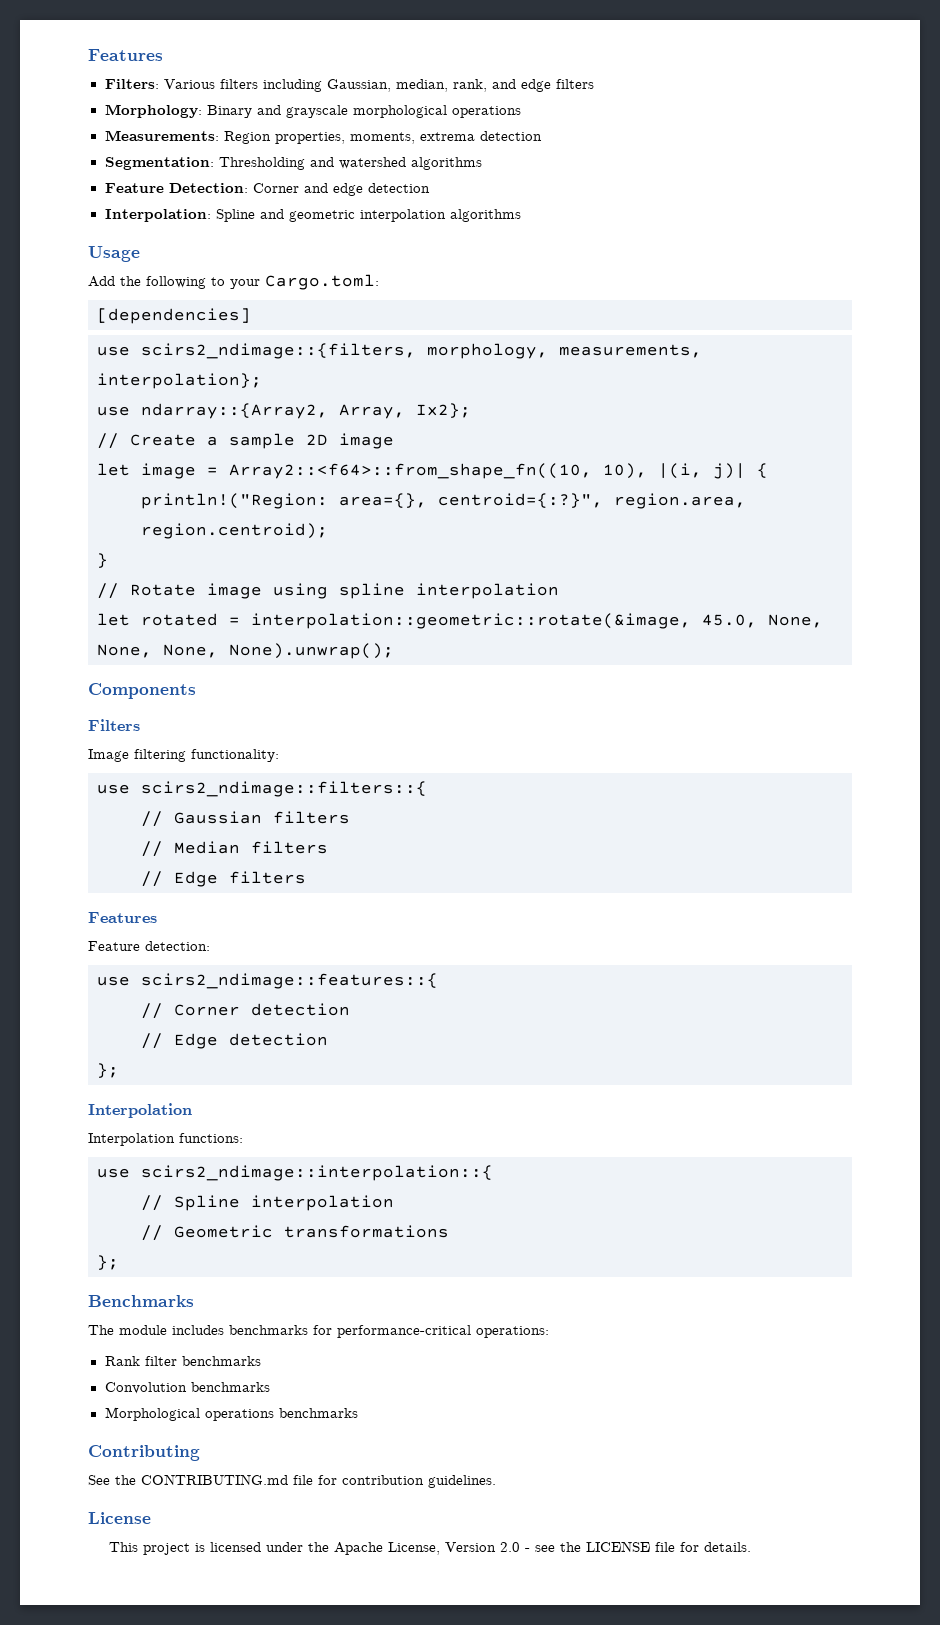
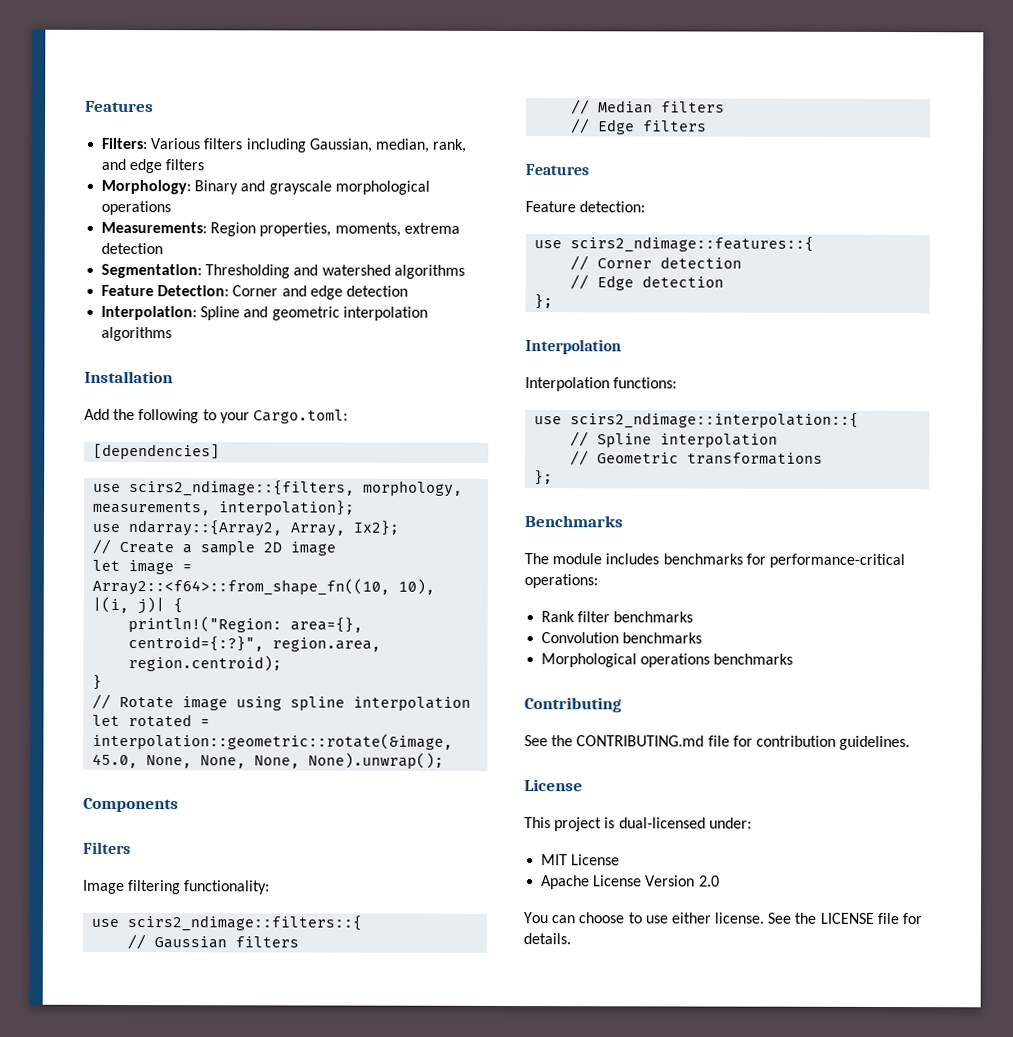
[88,246,140,262] Usage -> [84,370,173,384] Installation
[210,1542,556,1555] licensed under the Apache License, Version 2.0 - see -> [618,817,752,829] [541,854,621,866] [541,875,720,890] [523,912,792,924] dual-licensed under: // MIT License // Apache License Version 2.0 // You can choose to use either license. See

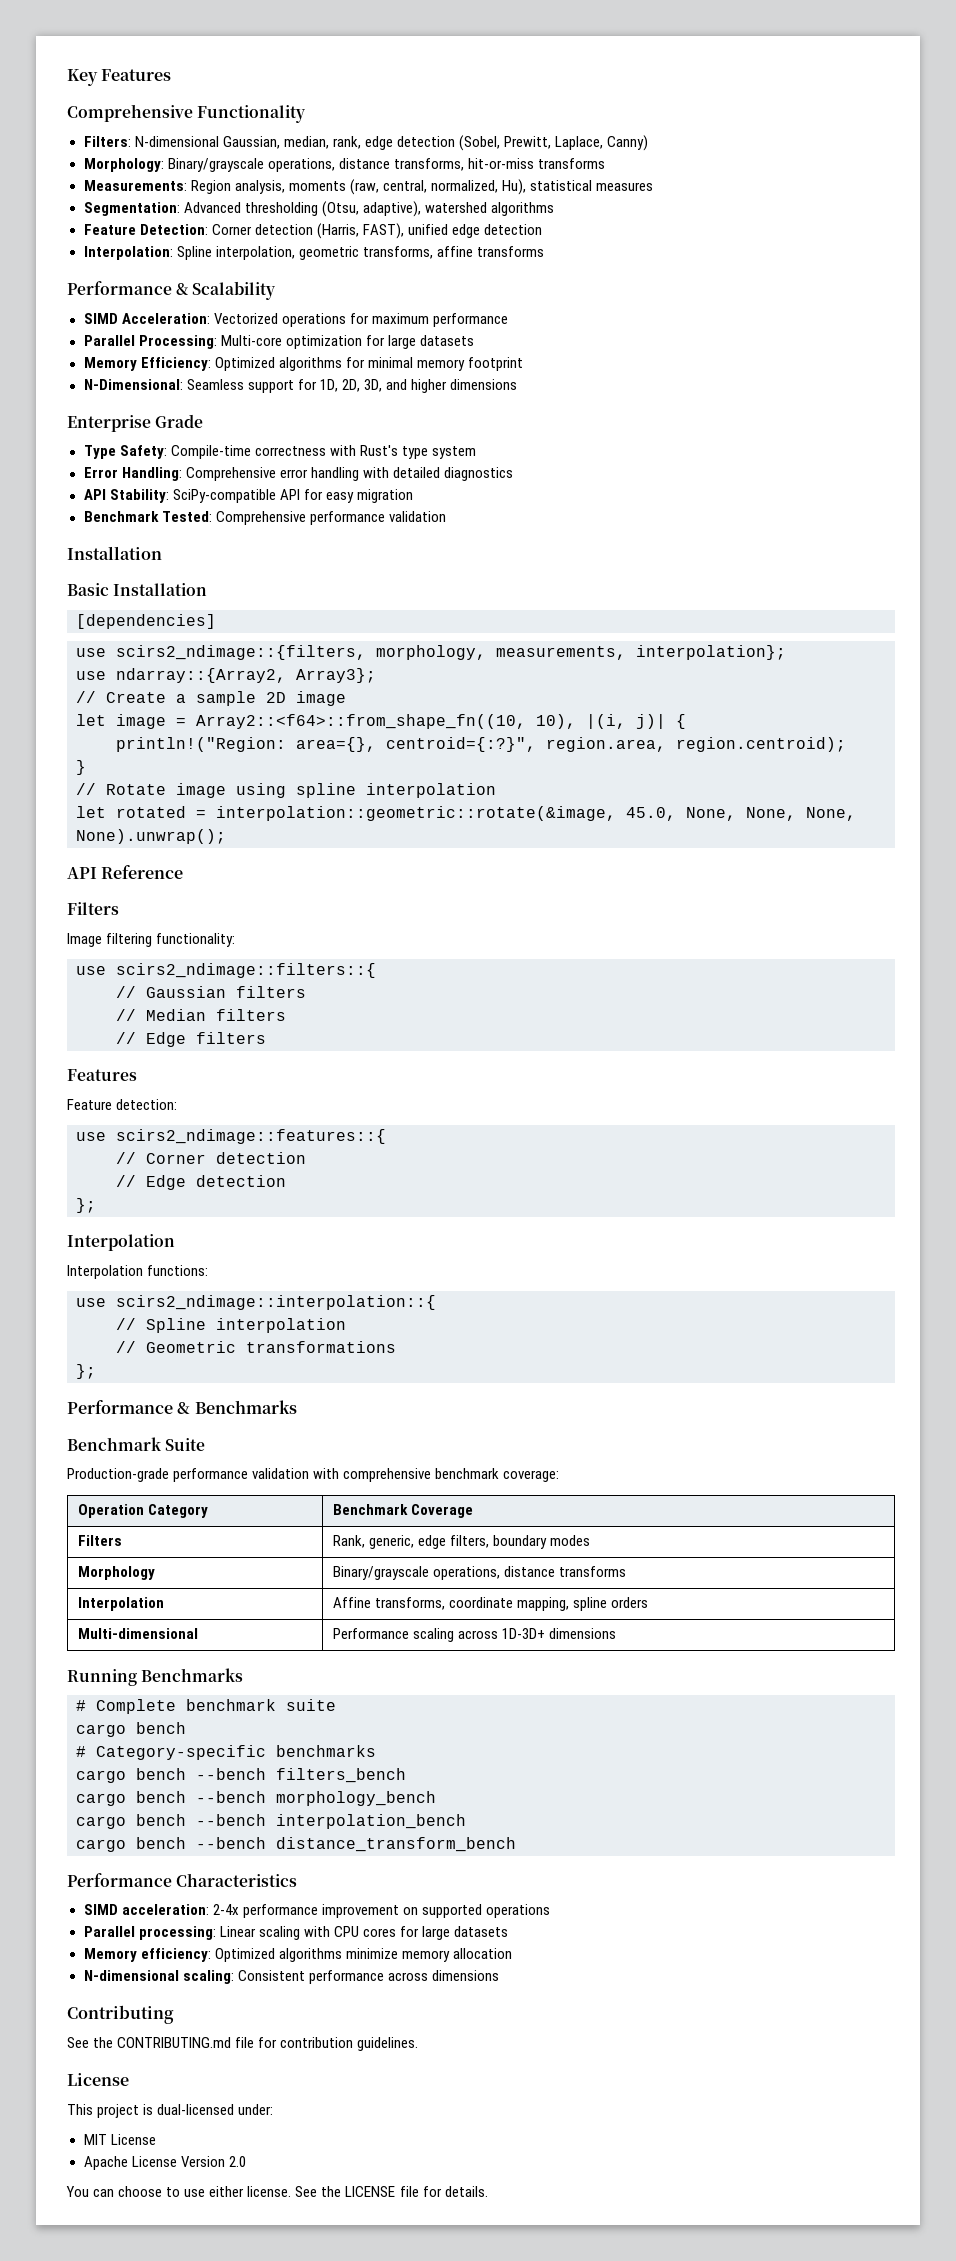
[85,100,154,113] Features -> [67,69,172,86] [67,104,306,123] Key Features // Comprehensive Functionality
[150,138,467,153] [101,158,205,174] [101,179,430,195] [101,200,172,216] [101,221,460,237] [101,242,164,255] [101,263,319,279] Various filters including Gaussian, median, rank, and edge filters // Morphology: Binary and grayscale morphological operations // Measurements: Region properties, moments, extrema detection // Segmentation: Thresholding and -> [134,135,648,151] [83,158,605,172] [83,179,653,195] [83,201,421,217] N-dimensional Gaussian, median, rank, edge detection (Sobel, Prewitt, Laplace, Canny) // Morphology: Binary/grayscale operations, distance transforms, hit-or-miss transforms // Measurements: Region analysis, moments (raw, central, normalized, Hu), statistical measures // Segmentation: Advanced thresholding (Otsu, adaptive),
[281,285,307,297] and -> [254,223,448,239] detection (Harris, FAST), unified
[243,306,428,321] [101,326,173,342] [84,370,173,384] [84,408,348,424] and geometric interpolation algorithms // Installation // Add the following to your Cargo.toml: -> [215,246,544,260] [67,281,276,300] [83,313,508,327] [83,335,474,349] [83,357,523,371] [83,379,517,393] [67,414,204,432] [83,445,476,459] [83,467,513,481] [83,489,413,503] [83,511,446,525] [67,546,162,560] [67,583,208,596] interpolation, geometric transforms, affine transforms // Performance & Scalability // SIMD Acceleration: Vectorized operations for maximum performance // Parallel Processing: Multi-core optimization for large datasets // Memory Efficiency: Optimized algorithms for minimal memory footprint // N-Dimensional: Seamless support for 1D, 2D, 3D, and higher dimensions // Enterprise Grade // Type Safety: Compile-time correctness with Rust's type system // Error Handling: Comprehensive error handling with detailed diagnostics // API Stability: SciPy-compatible API for easy migration // Benchmark Tested: Comprehensive performance validation // Installation // Basic Installation
[290,520,400,537] Array, Ix2}; -> [296,668,376,683] Array3};
[83,797,179,813] Components -> [67,865,184,879] API Reference
[524,515,624,528] [524,553,905,569] [524,574,598,589] [541,611,694,623] [541,632,703,644] [541,653,794,668] Benchmarks // The module includes benchmarks for performance-critical operations: // Rank filter benchmarks // Convolution benchmarks // Morphological operations benchmarks -> [67,1400,297,1414] [67,1437,206,1451] [67,1468,560,1482] [77,1504,208,1518] [332,1504,473,1518] [77,1535,122,1546] [332,1535,591,1549] [77,1566,155,1580] [332,1566,626,1580] [77,1597,164,1611] [332,1597,649,1611] [77,1628,198,1639] [332,1628,616,1642] [67,1668,244,1686] [76,1699,336,1714] [76,1722,186,1737] [76,1745,376,1760] [76,1768,406,1783] [76,1791,436,1806] [76,1814,466,1829] [76,1837,516,1852] [67,1873,298,1887] [83,1904,550,1918] [83,1926,508,1940] [83,1948,512,1962] [83,1970,499,1984] Performance & Benchmarks // Benchmark Suite // Production-grade performance validation with comprehensive benchmark coverage: // Operation Category | Benchmark Coverage // Filters | Rank, generic, edge filters, boundary modes // Morphology | Binary/grayscale operations, distance transforms // Interpolation | Affine transforms, coordinate mapping, spline orders // Multi-dimensional | Performance scaling across 1D-3D+ dimensions // Running Benchmarks // # Complete benchmark suite // cargo bench // # Category-specific benchmarks // cargo bench --bench filters_bench // cargo bench --bench morphology_bench // cargo bench --bench interpolation_bench // cargo bench --bench distance_transform_bench // Performance Characteristics // SIMD acceleration: 2-4x performance improvement on supported operations // Parallel processing: Linear scaling with CPU cores for large datasets // Memory efficiency: Optimized algorithms minimize memory allocation // N-dimensional scaling: Consistent performance across dimensions

